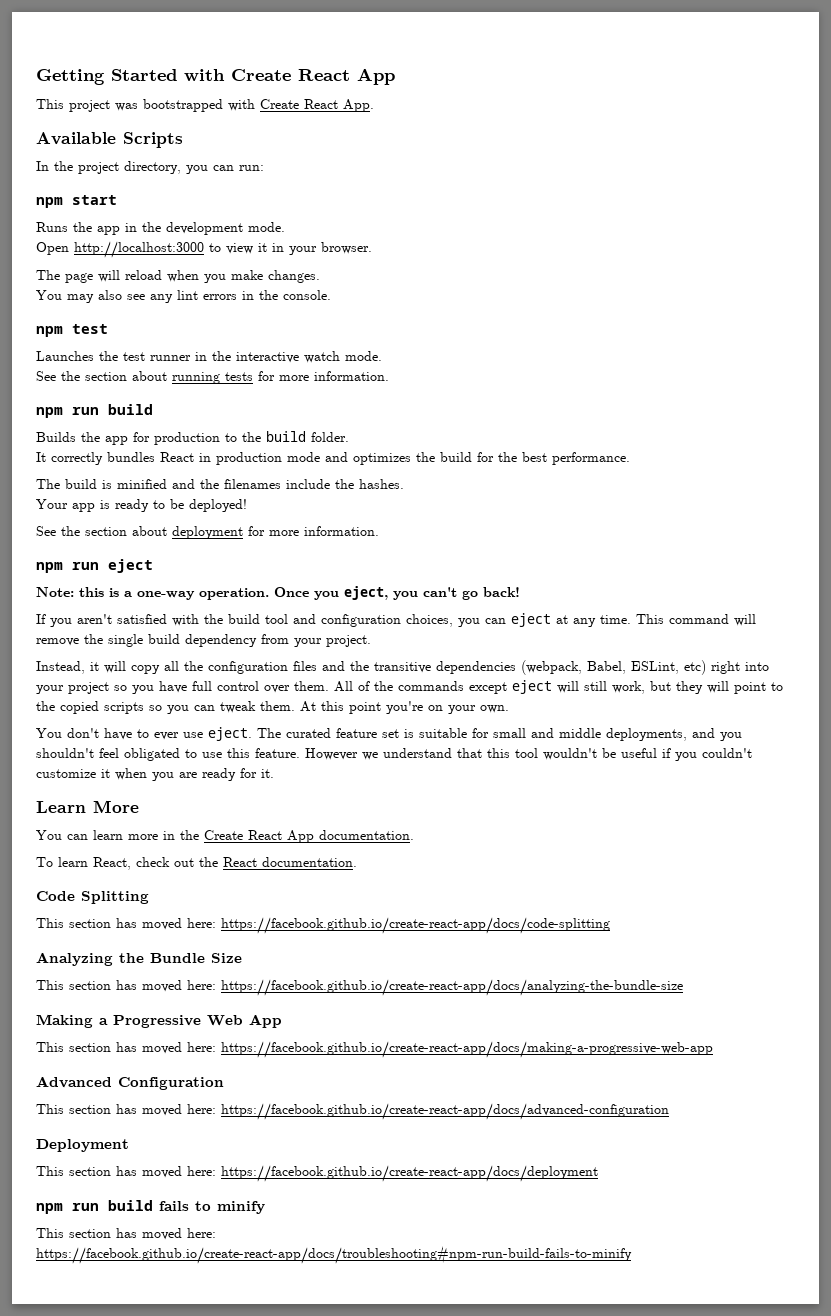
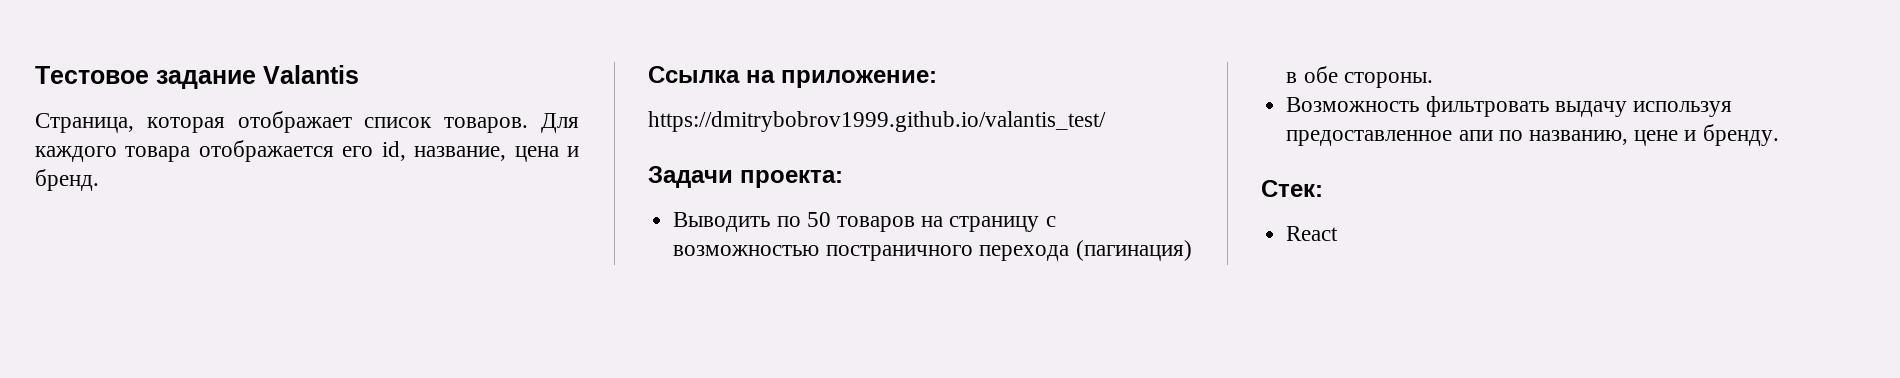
[36,68,395,85] [36,99,374,112] [36,132,183,148] [36,161,264,174] [36,195,117,208] [36,222,285,235] [36,241,372,258] [36,270,320,283] [36,290,331,303] [36,324,108,337] [36,351,382,363] [36,371,389,384] [36,404,153,418] [36,431,349,445] [36,452,630,465] [36,479,404,489] [36,499,247,512] [36,526,379,539] [36,559,153,573] [36,586,520,600] [36,613,756,627] [36,634,371,647] [36,660,769,675] [36,680,783,694] [36,701,509,714] [36,727,742,741] [36,748,752,761] [36,768,274,781] [36,800,139,813] [36,830,414,843] [36,857,357,870] [36,891,149,904] [36,917,610,934] [36,952,242,966] [36,979,683,996] [36,1014,282,1028] [36,1041,713,1058] [36,1076,224,1090] [36,1103,669,1120] [36,1139,129,1152] [36,1165,598,1182] [36,1200,265,1214] [36,1228,216,1240] [36,1246,632,1264] Getting Started with Create React App // This project was bootstrapped with Create React App. // Available Scripts // In the project directory, you can run: // npm start // Runs the app in the development mode. // Open http://localhost:3000 to view it in your browser. // The page will reload when you make changes. // You may also see any lint errors in the console. // npm test // Launches the test runner in the interactive watch mode. // See the section about running tests for more information. // npm run build // Builds the app for production to the build folder. // It correctly bundles React in production mode and optimizes the build for the best performance. // The build is minified and the filenames include the hashes. // Your app is ready to be deployed! // See the section about deployment for more information. // npm run eject // Note: this is a one-way operation. Once you eject, you can't go back! // If you aren't satisfied with the build tool and configuration choices, you can eject at any time. This command will remove the single build dependency from your project. // Instead, it will copy all the configuration files and the transitive dependencies (webpack, Babel, ESLint, etc) right into your project so you have full control over them. All of the commands except eject will still work, but they will point to the copied scripts so you can tweak them. At this point you're on your own. // You don't have to ever use eject. The curated feature set is suitable for small and middle deployments, and you shouldn't feel obligated to use this feature. However we understand that this tool wouldn't be useful if you couldn't customize it when you are ready for it. // Learn More // You can learn more in the Create React App documentation. // To learn React, check out the React documentation. // Code Splitting // This section has moved here: https://facebook.github.io/create-react-app/docs/code-splitting // Analyzing the Bundle Size // This section has moved here: https://facebook.github.io/create-react-app/docs/analyzing-the-bundle-size // Making a Progressive Web App // This section has moved here: https://facebook.github.io/create-react-app/docs/making-a-progressive-web-app // Advanced Configuration // This section has moved here: https://facebook.github.io/create-react-app/docs/advanced-configuration // Deployment // This section has moved here: https://facebook.github.io/create-react-app/docs/deployment // npm run build fails to minify // This section has moved here: https://facebook.github.io/create-react-app/docs/troubleshooting#npm-run-build-fails-to-minify -> [35,65,359,89] [35,111,579,133] [35,140,580,162] [35,169,99,191] [648,66,937,88] [648,111,1106,132] [648,166,843,188] [673,212,1056,232] [673,240,1192,261] [1286,66,1433,88] [1286,96,1732,117] [1286,124,1779,146] [1261,180,1323,197] [1286,226,1339,241] Тестовое задание Valantis // Страница, которая отображает список товаров. Для каждого товара отображается его id, название, цена и бренд. // Ссылка на приложение: // https://dmitrybobrov1999.github.io/valantis_test/ // Задачи проекта: // Выводить по 50 товаров на страницу с возможностью постраничного перехода (пагинация) в обе стороны. // Возможность фильтровать выдачу используя предоставленное апи по названию, цене и бренду. // Стек: // React

